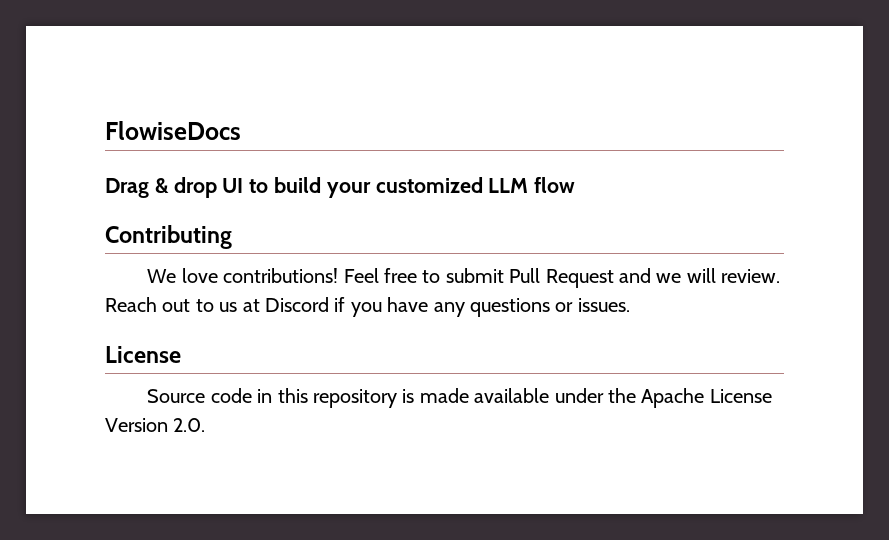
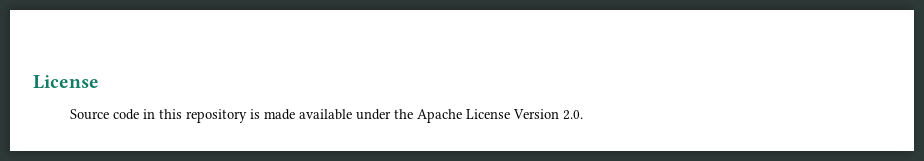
[105,121,241,140] [105,177,576,198] [105,225,232,249] [147,268,781,288] [105,297,630,317] FlowiseDocs // Drag & drop UI to build your customized LLM flow // Contributing // We love contributions! Feel free to submit Pull Request and we will review. Reach out to us at Discord if you have any questions or issues. // -> (33, 82) none

